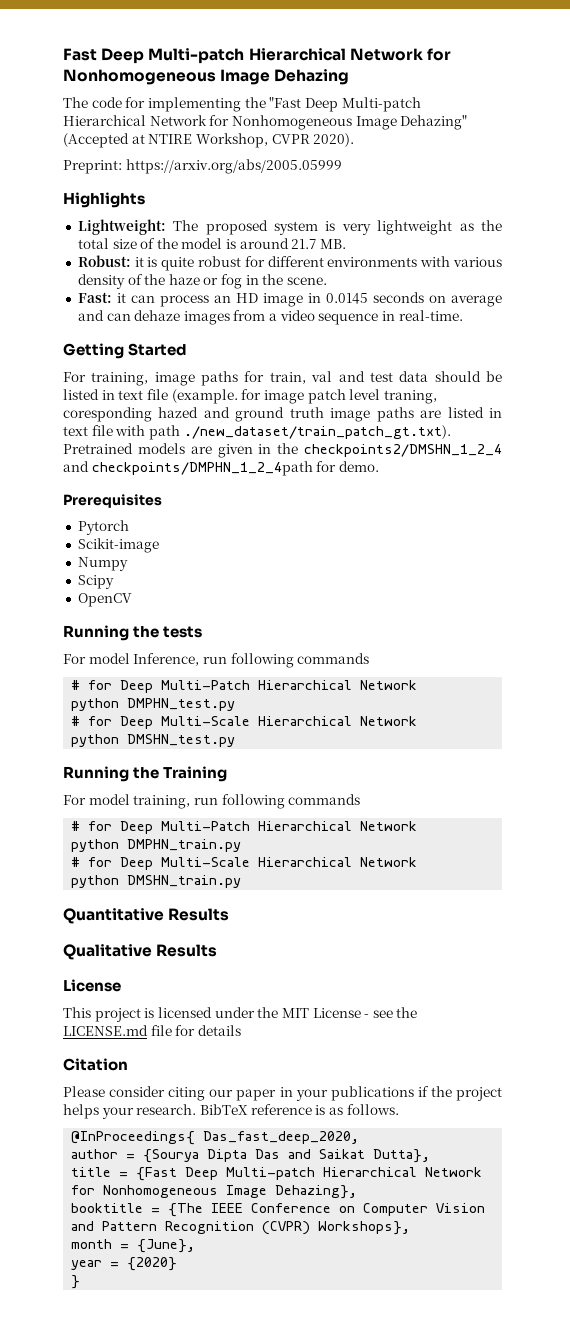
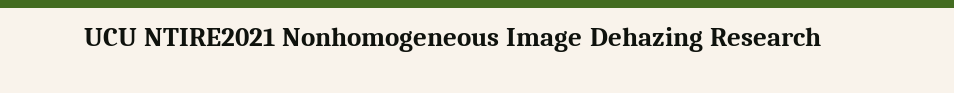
[63,48,451,64] [63,69,350,85] [63,97,421,112] [63,115,468,130] [63,133,355,148] [63,159,342,174] [63,192,145,208] [77,219,503,235] [77,238,347,249] [77,255,502,271] [77,274,328,289] [77,292,502,307] [77,310,463,325] [63,343,188,359] [63,371,503,386] [63,389,437,404] [63,407,503,422] [63,425,451,440] [63,443,502,458] [63,461,379,476] [63,494,162,508] [77,520,129,535] [77,538,159,553] [77,557,128,571] [77,575,114,589] [77,593,132,607] [63,625,203,641] [63,653,370,668] [71,680,418,693] [71,698,236,711] [71,716,418,729] [71,734,236,747] [63,766,228,782] [63,794,361,809] [71,821,418,834] [71,839,242,852] [71,857,418,870] [71,875,242,888] [63,908,230,924] [63,944,218,960] [63,979,121,992] [63,1007,418,1022] [63,1025,241,1036] [63,1058,128,1071] [63,1086,503,1101] [63,1104,399,1119] [71,1131,360,1145] [71,1149,431,1163] [71,1167,483,1181] [71,1185,358,1199] [71,1203,486,1217] [71,1221,411,1235] [71,1239,196,1253] [71,1257,178,1271] [71,1275,81,1289] Fast Deep Multi-patch Hierarchical Network for Nonhomogeneous Image Dehazing // The code for implementing the "Fast Deep Multi-patch Hierarchical Network for Nonhomogeneous Image Dehazing" (Accepted at NTIRE Workshop, CVPR 2020). // Preprint: https://arxiv.org/abs/2005.05999 // Highlights // Lightweight: The proposed system is very lightweight as the total size of the model is around 21.7 MB. // Robust: it is quite robust for different environments with various density of the haze or fog in the scene. // Fast: it can process an HD image in 0.0145 seconds on average and can dehaze images from a video sequence in real-time. // Getting Started // For training, image paths for train, val and test data should be listed in text file (example. for image patch level traning, coresponding hazed and ground truth image paths are listed in text file with path ./new_dataset/train_patch_gt.txt). Pretrained models are given in the checkpoints2/DMSHN_1_2_4 and checkpoints/DMPHN_1_2_4path for demo. // Prerequisites // Pytorch // Scikit-image // Numpy // Scipy // OpenCV // Running the tests // For model Inference, run following commands // # for Deep Multi-Patch Hierarchical Network // python DMPHN_test.py // # for Deep Multi-Scale Hierarchical Network // python DMSHN_test.py // Running the Training // For model training, run following commands // # for Deep Multi-Patch Hierarchical Network // python DMPHN_train.py // # for Deep Multi-Scale Hierarchical Network // python DMSHN_train.py // Quantitative Results // Qualitative Results // License // This project is licensed under the MIT License - see the LICENSE.md file for details // Citation // Please consider citing our paper in your publications if the project helps your research. BibTeX reference is as follows. // @InProceedings{ Das_fast_deep_2020, // author = {Sourya Dipta Das and Saikat Dutta}, // title = {Fast Deep Multi-patch Hierarchical Network for Nonhomogeneous Image Dehazing}, // booktitle = {The IEEE Conference on Computer Vision and Pattern Recognition (CVPR) Workshops}, // month = {June}, // year = {2020} // } -> [84,27,821,52] UCU NTIRE2021 Nonhomogeneous Image Dehazing Research

